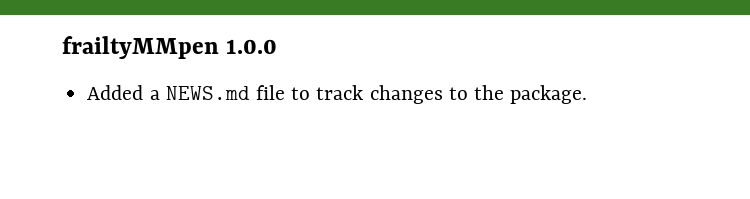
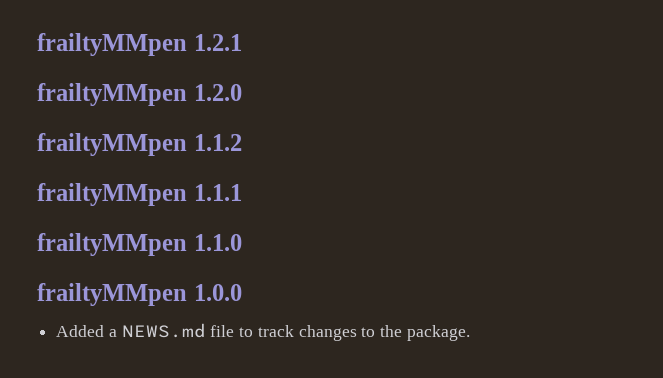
[62,36,219,59] frailtyMMpen -> [37,33,242,56] [37,83,242,106] [37,133,242,156] [37,183,242,206] [37,233,242,256] [37,283,187,306] frailtyMMpen 1.2.1 // frailtyMMpen 1.2.0 // frailtyMMpen 1.1.2 // frailtyMMpen 1.1.1 // frailtyMMpen 1.1.0 // frailtyMMpen

